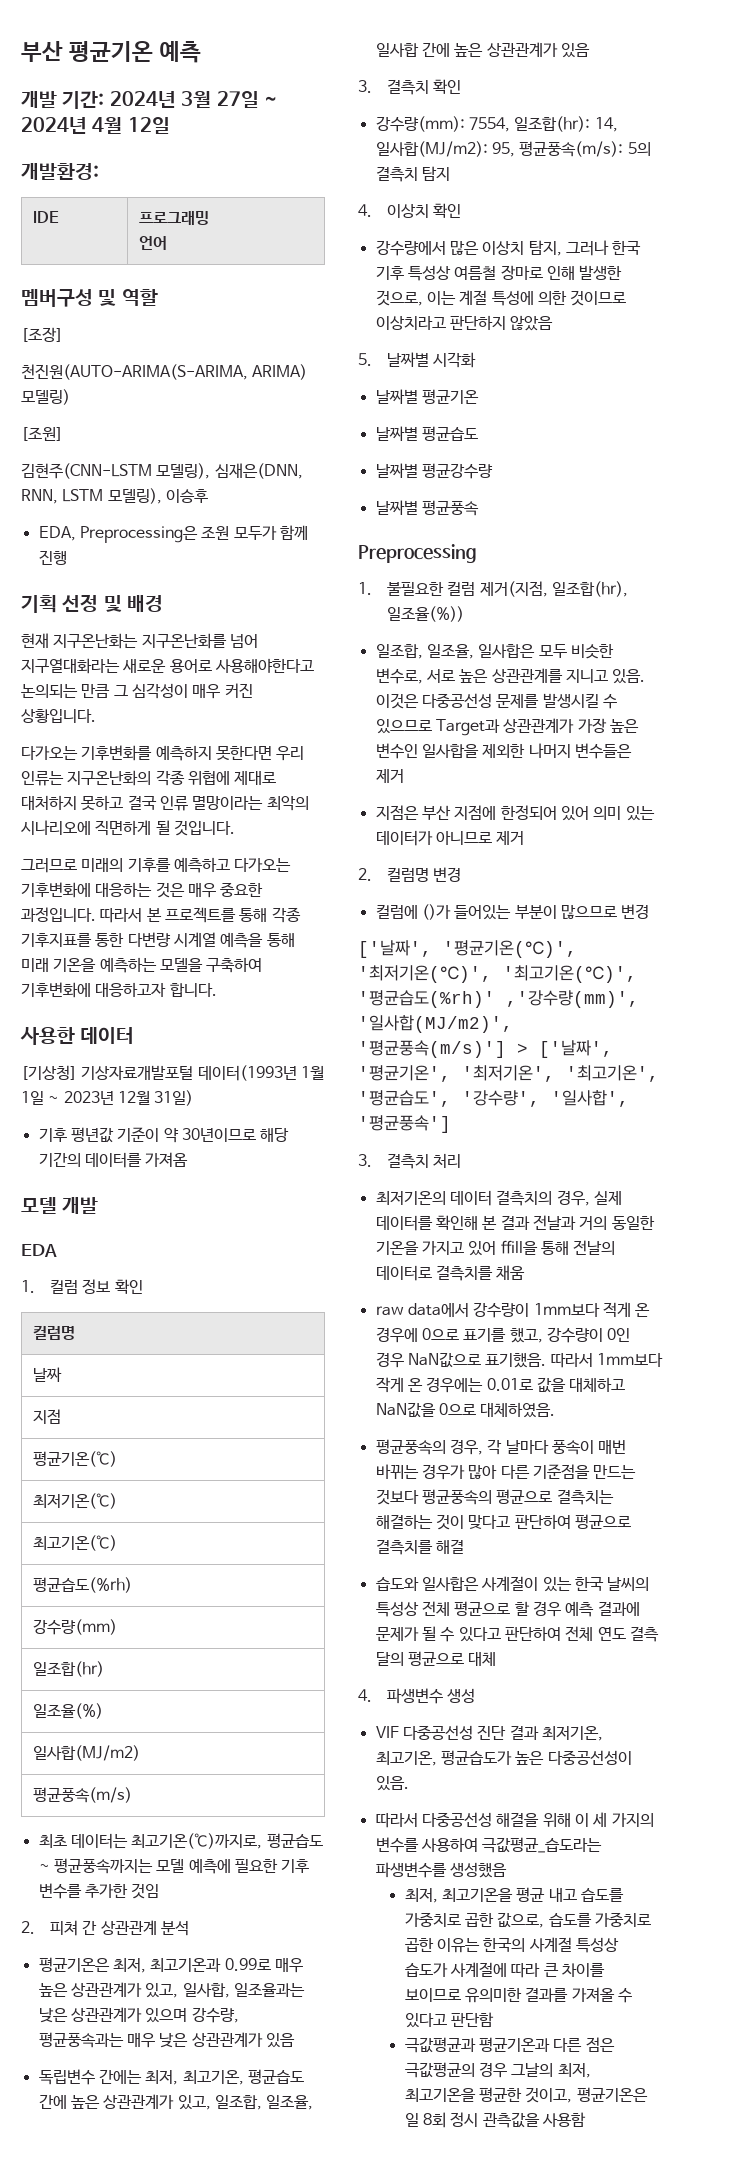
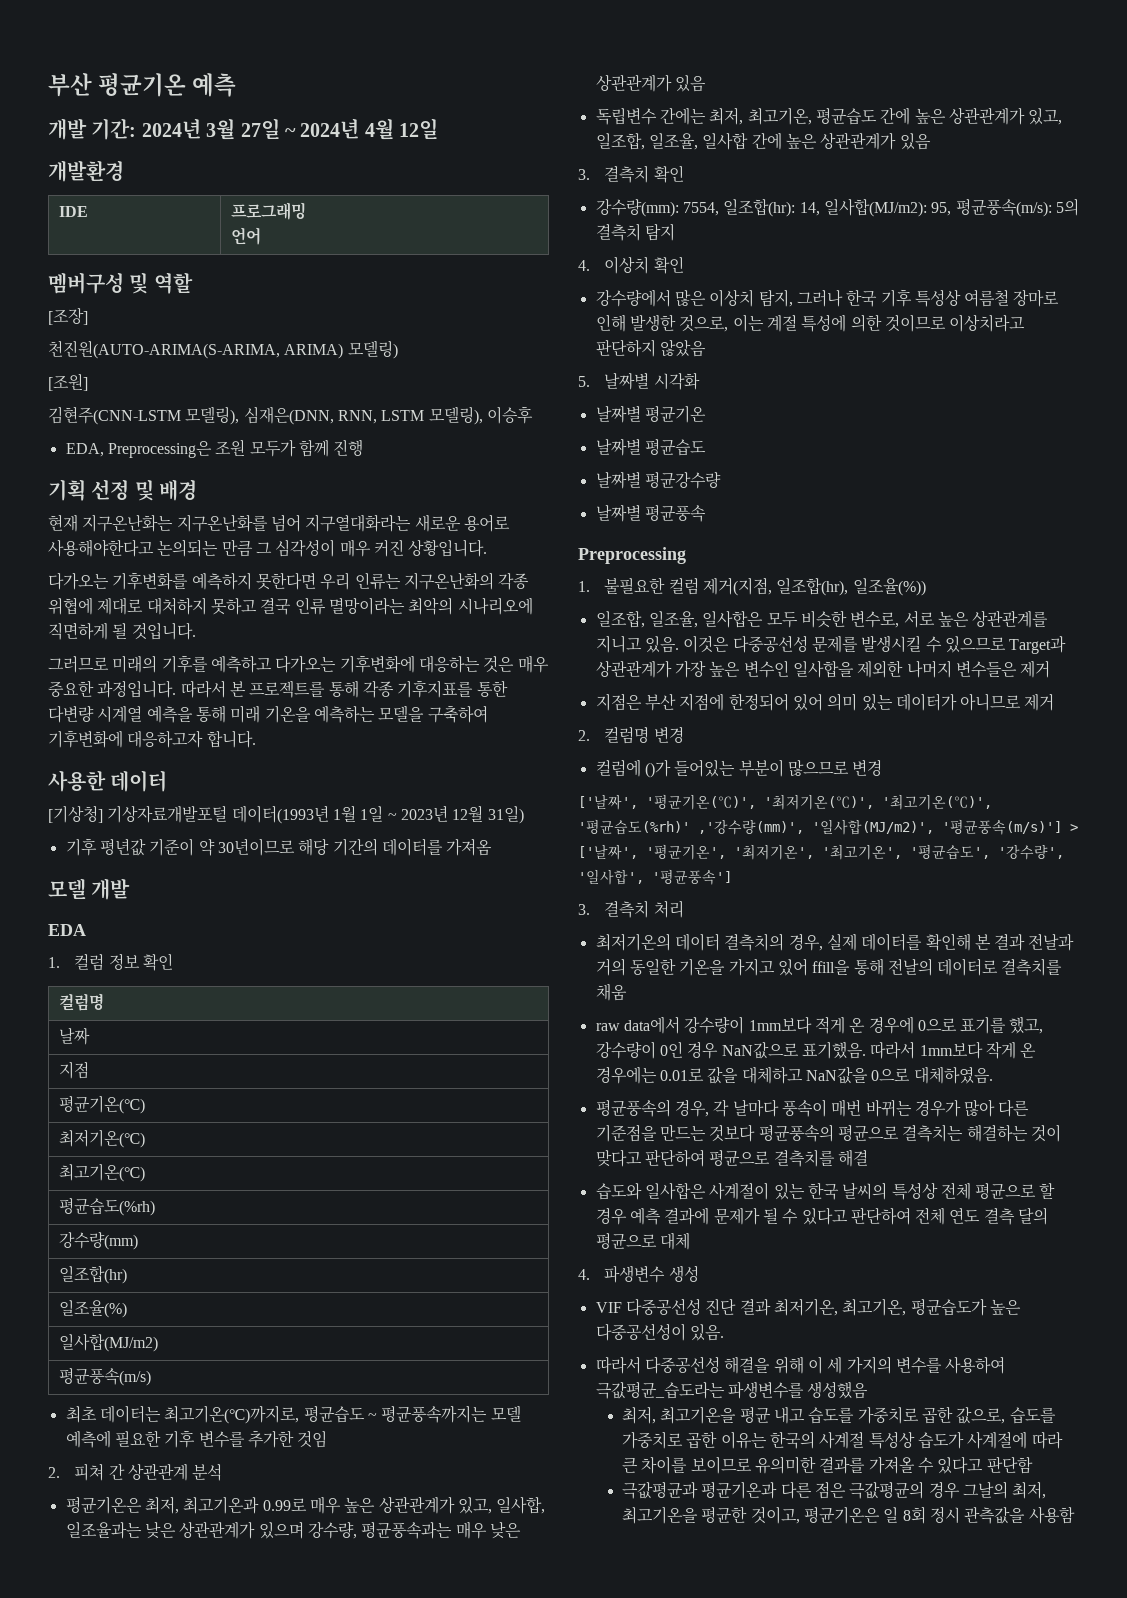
[21,163,99,180] 개발환경: -> [48,160,124,182] 개발환경

